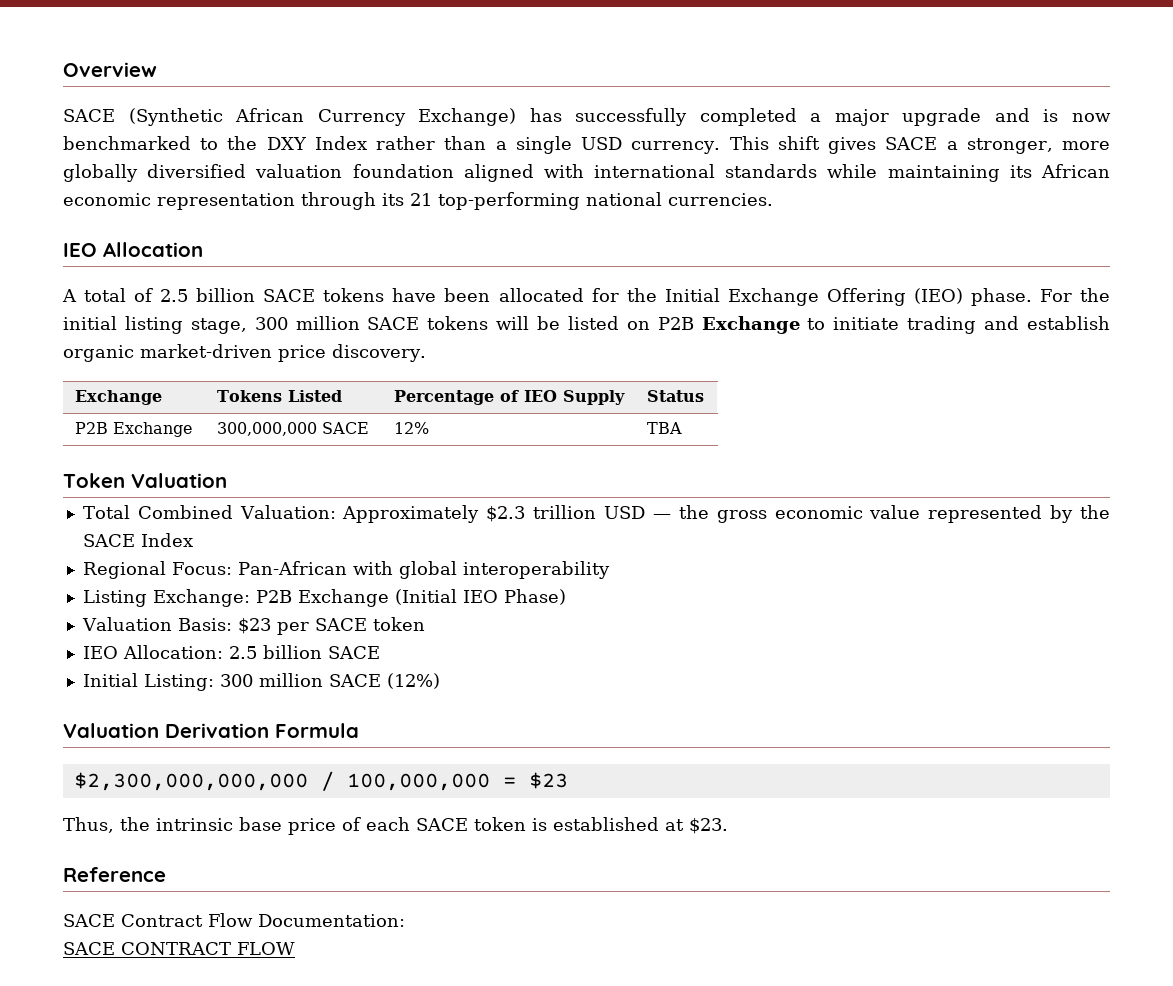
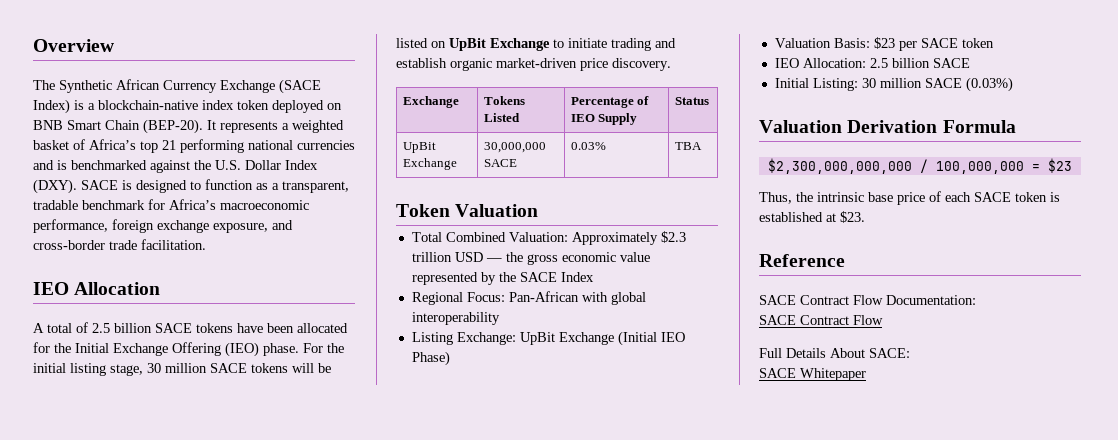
[63,108,1111,126] [63,136,1111,154] [63,164,1110,182] [63,192,773,210] SACE (Synthetic African Currency Exchange) has successfully completed a major upgrade and is now benchmarked to the DXY Index rather than a single USD currency. This shift gives SACE a stronger, more globally diversified valuation foundation aligned with international standards while maintaining its African economic representation through its 21 top-performing national currencies. -> [33,79,321,94] [33,99,342,114] [33,119,344,134] [33,139,355,153] [33,160,318,173] [33,179,349,194] [33,199,309,210] [33,219,293,233] [33,239,206,250] The Synthetic African Currency Exchange (SACE Index) is a blockchain-native index token deployed on BNB Smart Chain (BEP-20). It represents a weighted basket of Africa’s top 21 performing national currencies and is benchmarked against the U.S. Dollar Index (DXY). SACE is designed to function as a transparent, tradable benchmark for Africa’s macroeconomic performance, foreign exchange exposure, and cross-border trade facilitation.
[254,317,288,330] 300 -> [147,363,161,373] 30
[657,317,694,330] P2B -> [449,38,486,51] UpBit
[74,422,192,437] [216,422,317,436] P2B Exchange | 300,000,000 -> [402,142,436,153] [402,158,457,170] [483,142,546,153] UpBit Exchange | 30,000,000
[393,422,429,434] 12% -> [570,142,606,150] 0.03%
[255,590,292,603] P2B -> [519,332,555,345] UpBit
[219,673,440,689] 300 million SACE (12%) -> [861,77,1013,92] 30 million SACE (0.03%)
[121,942,295,955] CONTRACT FLOW -> [800,315,883,325] [759,348,910,358] [759,368,866,381] Contract Flow // Full Details About SACE: // SACE Whitepaper

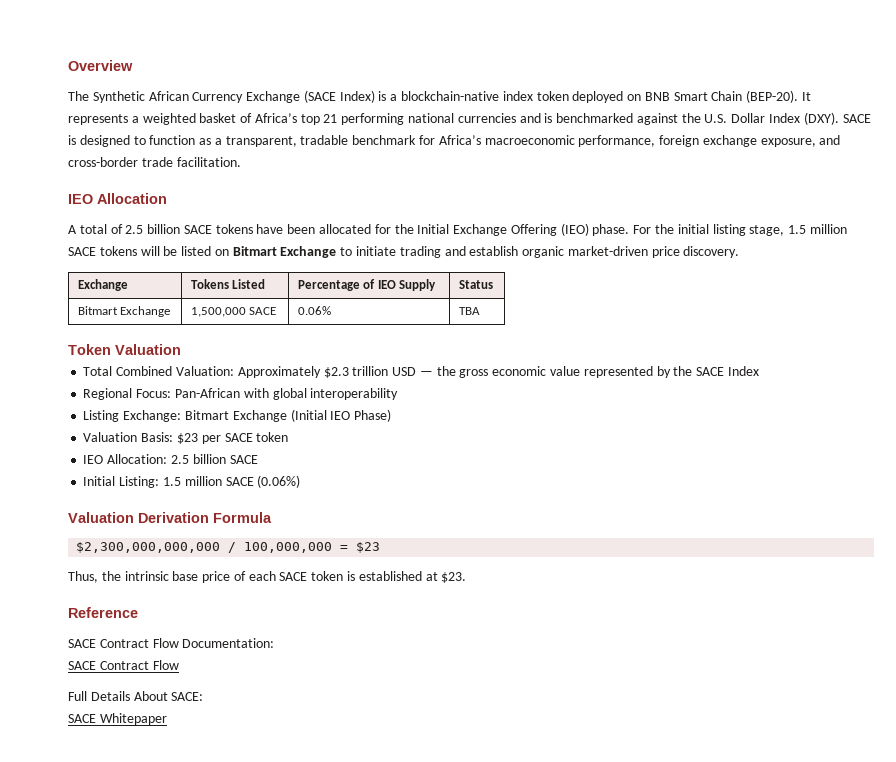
[147,363,161,373] 30 -> [788,225,807,234] 1.5
[449,38,486,51] UpBit -> [232,246,277,256] Bitmart
[402,142,436,153] [402,158,457,170] [483,142,546,153] UpBit Exchange | 30,000,000 -> [77,306,171,317] [190,307,246,317] Bitmart Exchange | 1,500,000
[570,142,606,150] 0.03% -> [297,306,331,315] 0.06%
[519,332,555,345] UpBit -> [184,410,229,420] Bitmart
[861,77,1013,92] 30 million SACE (0.03%) -> [162,475,301,488] 1.5 million SACE (0.06%)

